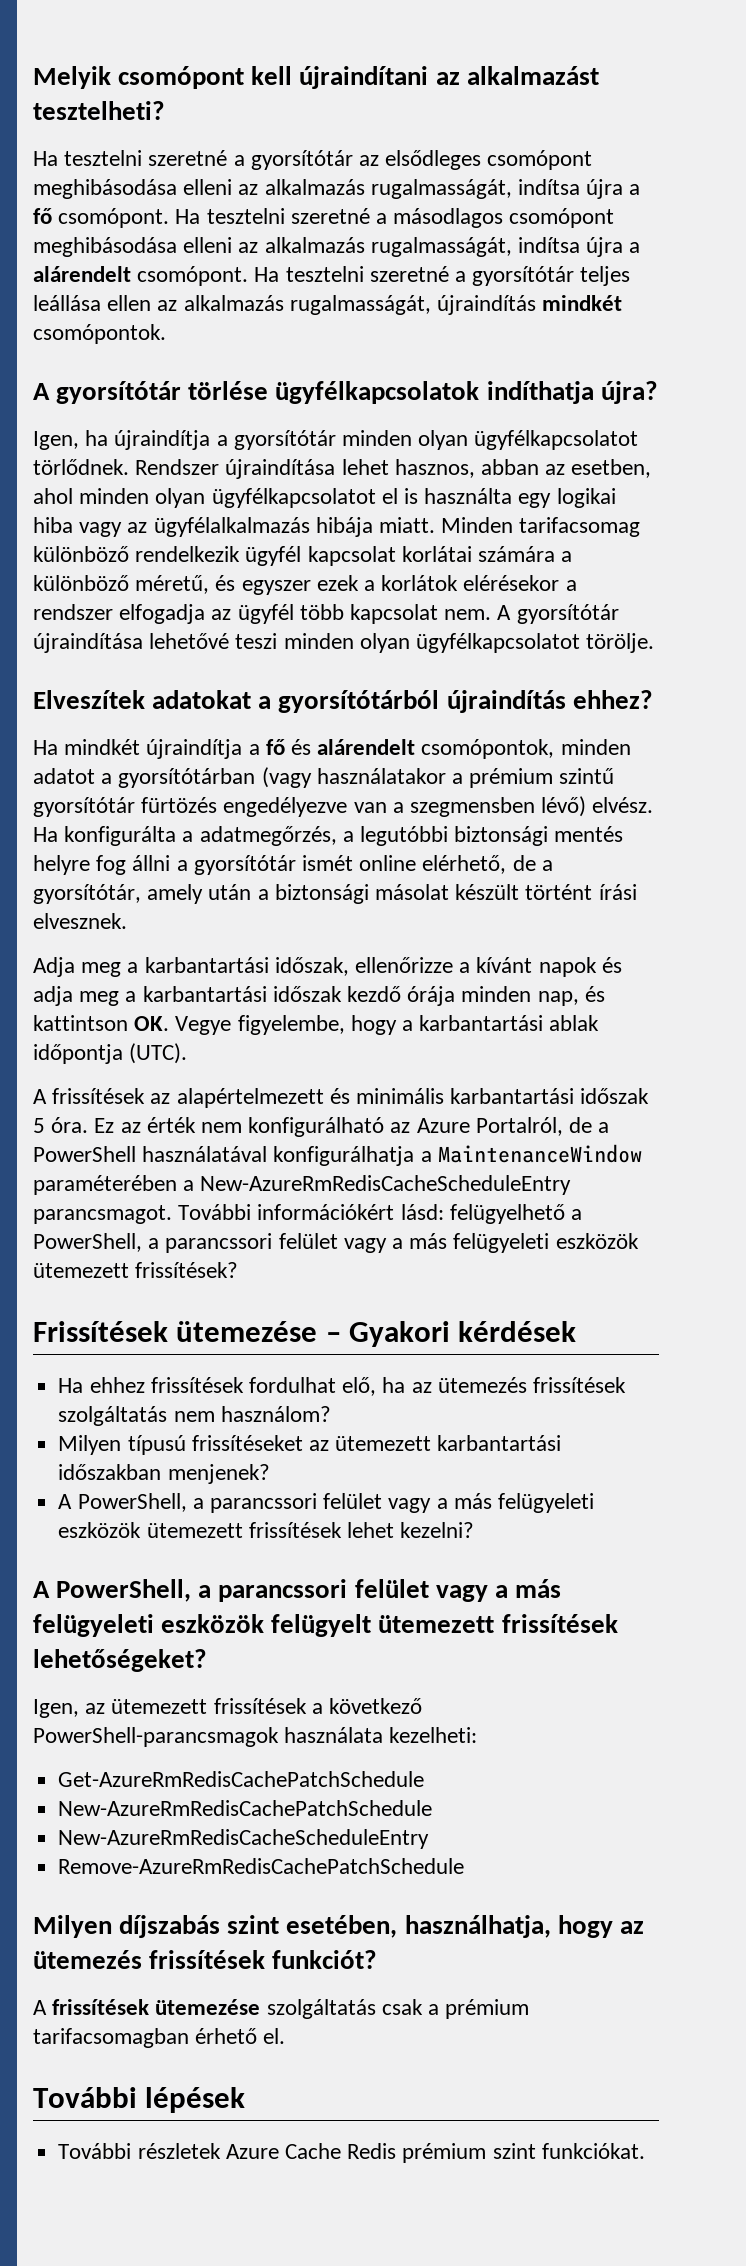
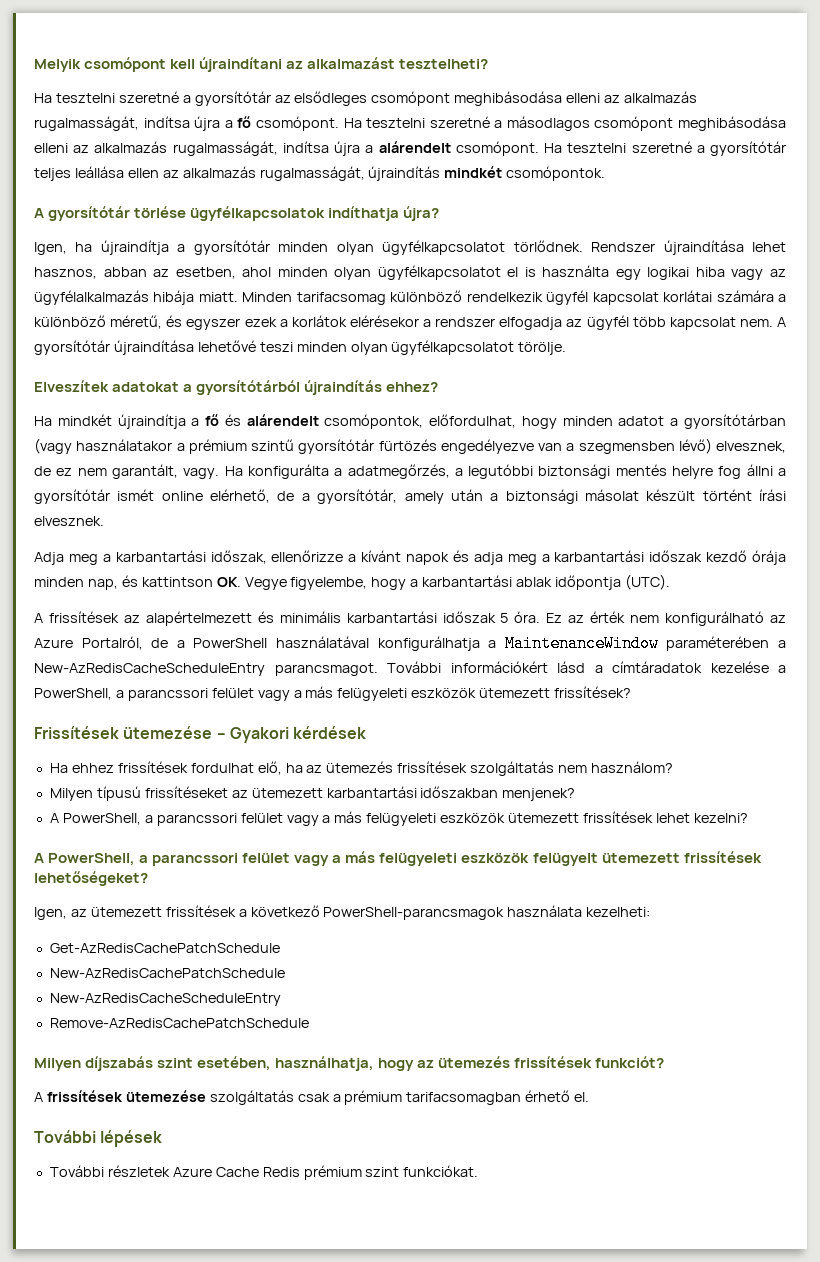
(555, 749) none -> [429,414,557,429] előfordulhat, hogy
[592,797,654,813] elvész. -> [716,441,786,453] [34,464,220,479] elvesznek, de ez nem garantált, vagy.
[200,1175,572,1195] New-AzureRmRedisCacheScheduleEntry -> [34,663,265,676] New-AzRedisCacheScheduleEntry
[400,1204,565,1224] lásd: felügyelhető -> [557,661,769,673] lásd a címtáradatok kezelése
[58,1771,425,1787] [58,1800,433,1816] [58,1829,430,1849] [58,1858,465,1874] Get-AzureRmRedisCachePatchSchedule // New-AzureRmRedisCachePatchSchedule // New-AzureRmRedisCacheScheduleEntry // Remove-AzureRmRedisCachePatchSchedule -> [49,943,280,953] [49,968,285,978] [49,993,281,1006] [49,1018,309,1028] Get-AzRedisCachePatchSchedule // New-AzRedisCachePatchSchedule // New-AzRedisCacheScheduleEntry // Remove-AzRedisCachePatchSchedule

